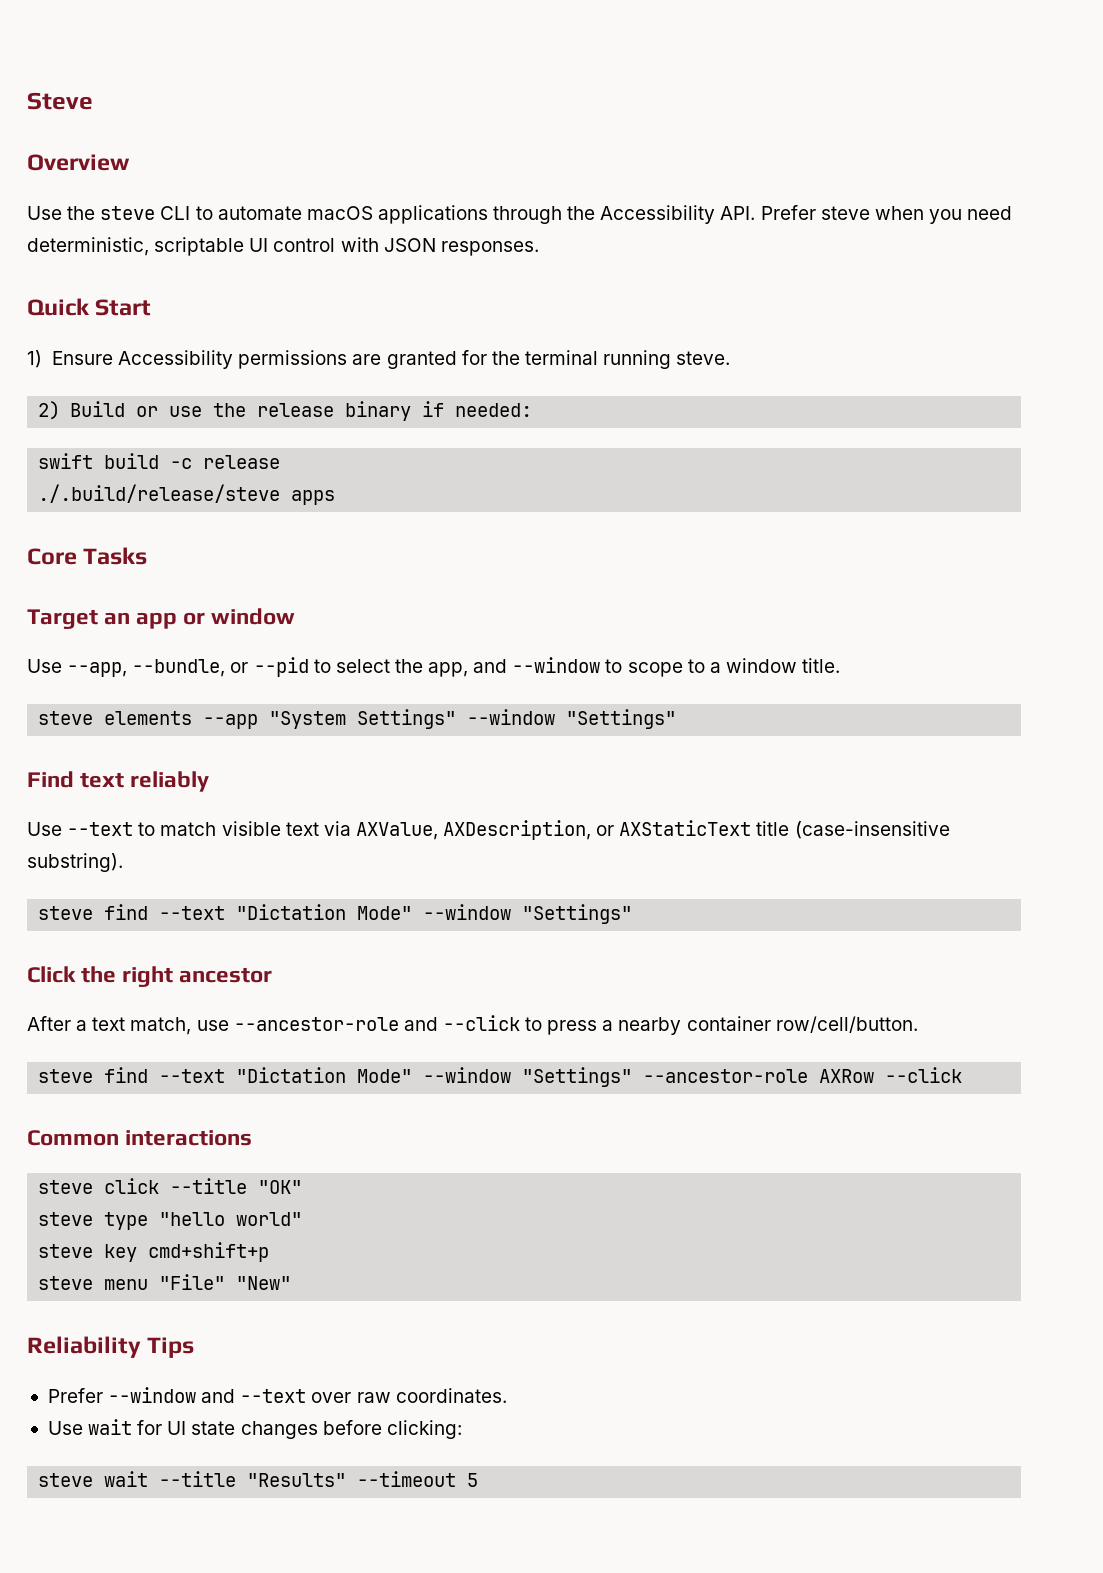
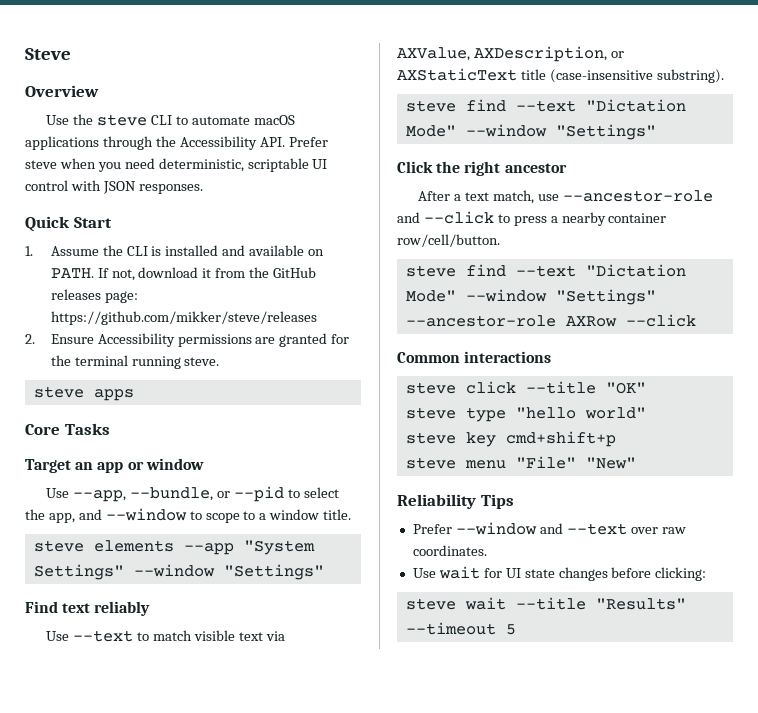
[27,350,42,368] 1) -> [25,245,325,256] [50,267,317,281] [50,289,138,303] [50,311,317,325] [25,334,35,344] 1. Assume the CLI is installed and available on PATH. If not, download it from the GitHub releases page: https://github.com/mikker/steve/releases // 2.
[38,401,532,421] [38,453,281,469] [38,484,281,503] 2) Build or use the release binary if needed: // swift build -c release // ./.build/release/steve -> [33,386,84,398] steve

